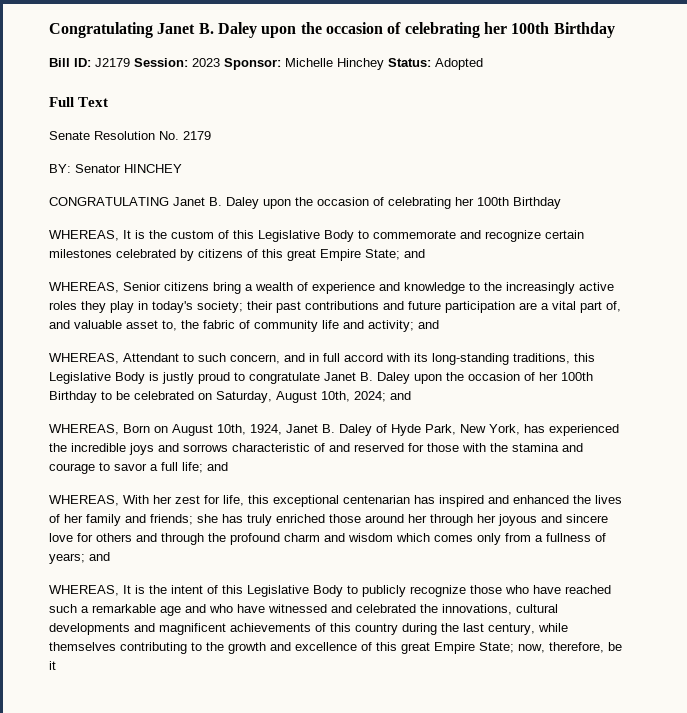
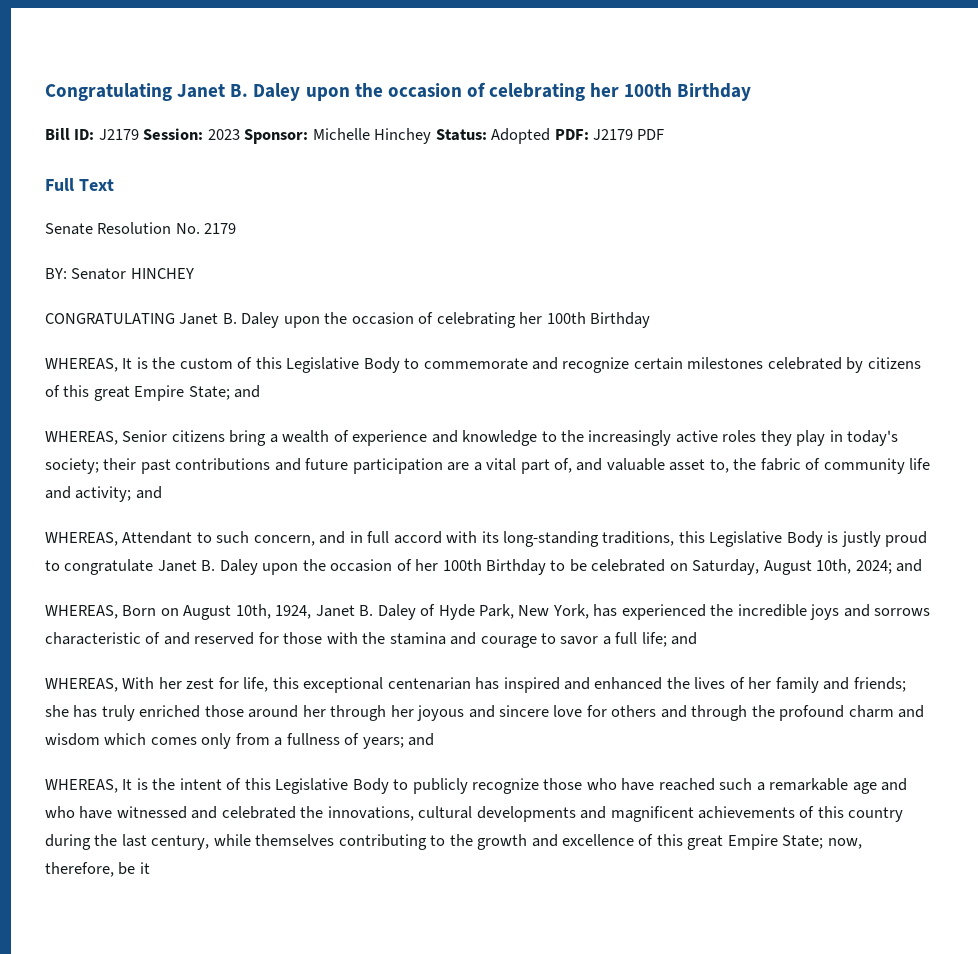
(483, 64) none -> [554,129,665,140] PDF: J2179 PDF

